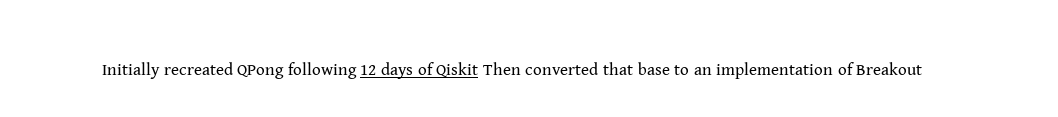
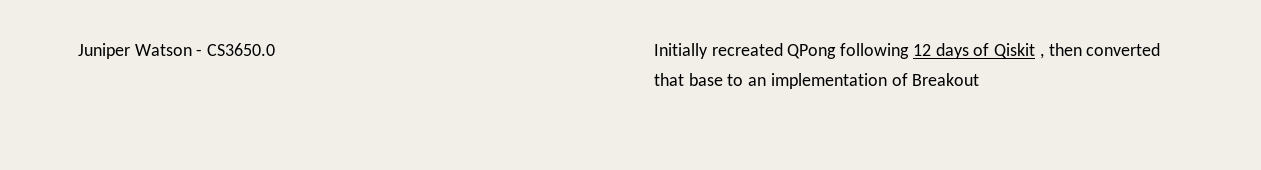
(102, 70) none -> [78,43,276,59] Juniper Watson - CS3650.0 //
[482,62,521,75] Then -> [1039,43,1082,59] , then

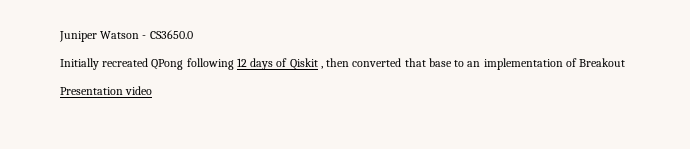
(980, 79) none -> [60,86,153,95] // Presentation video

